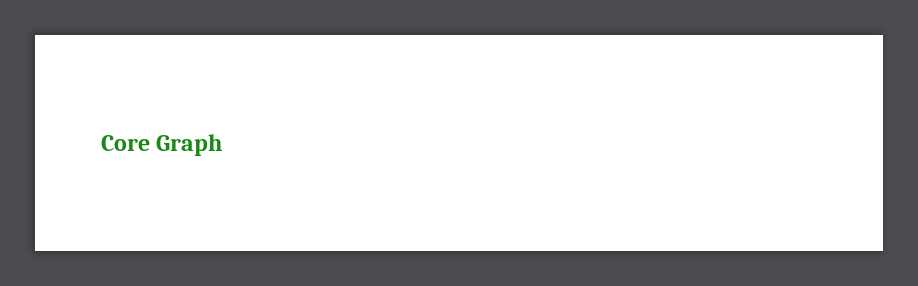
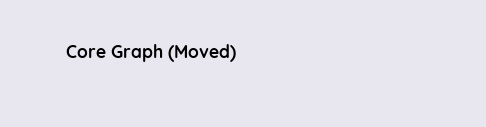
(223, 145) none -> [168,44,236,62] (Moved)

